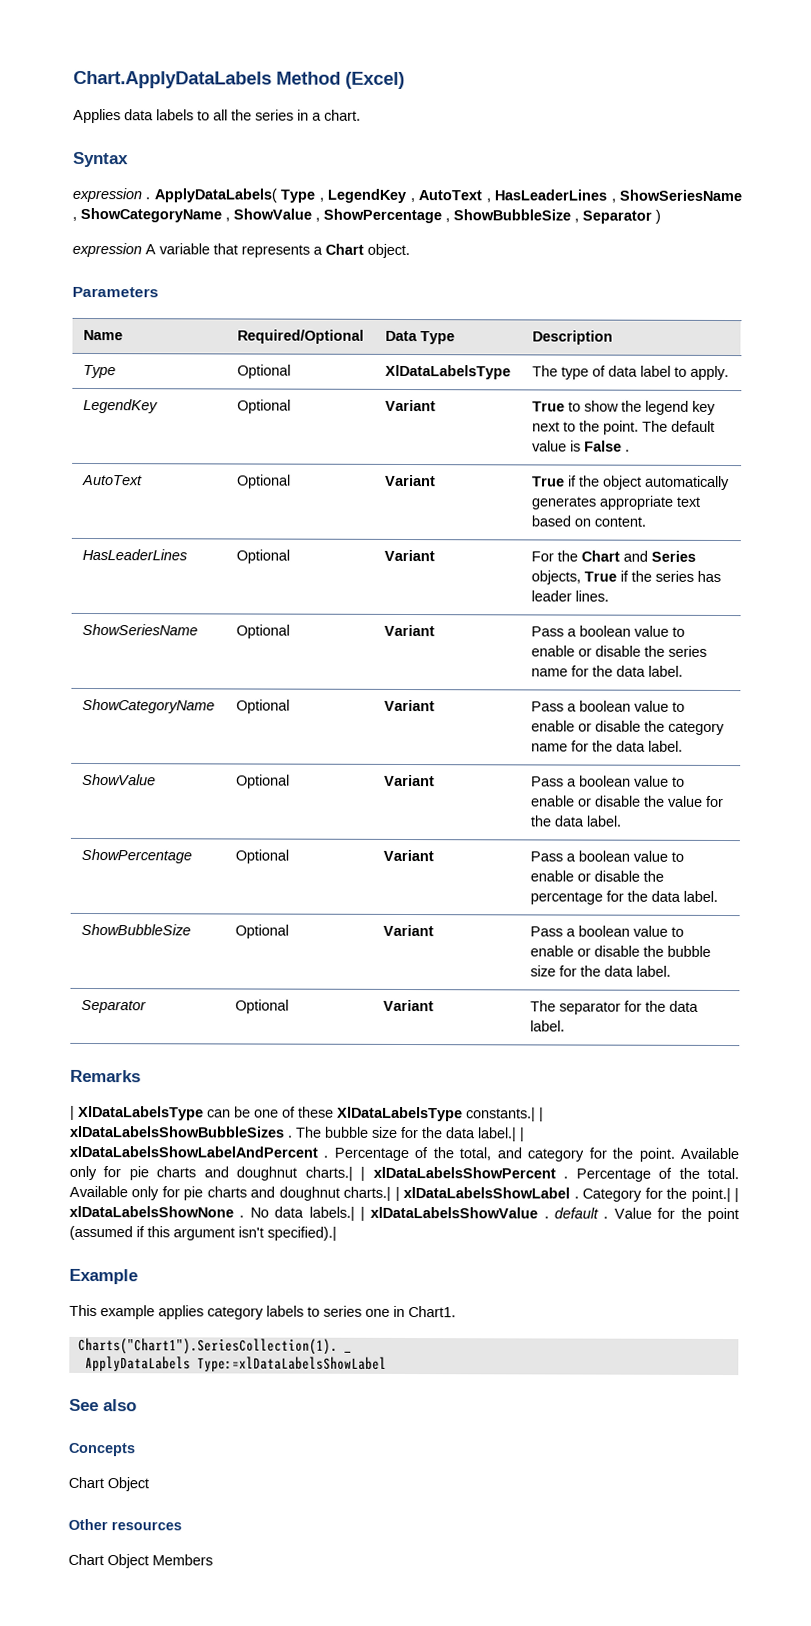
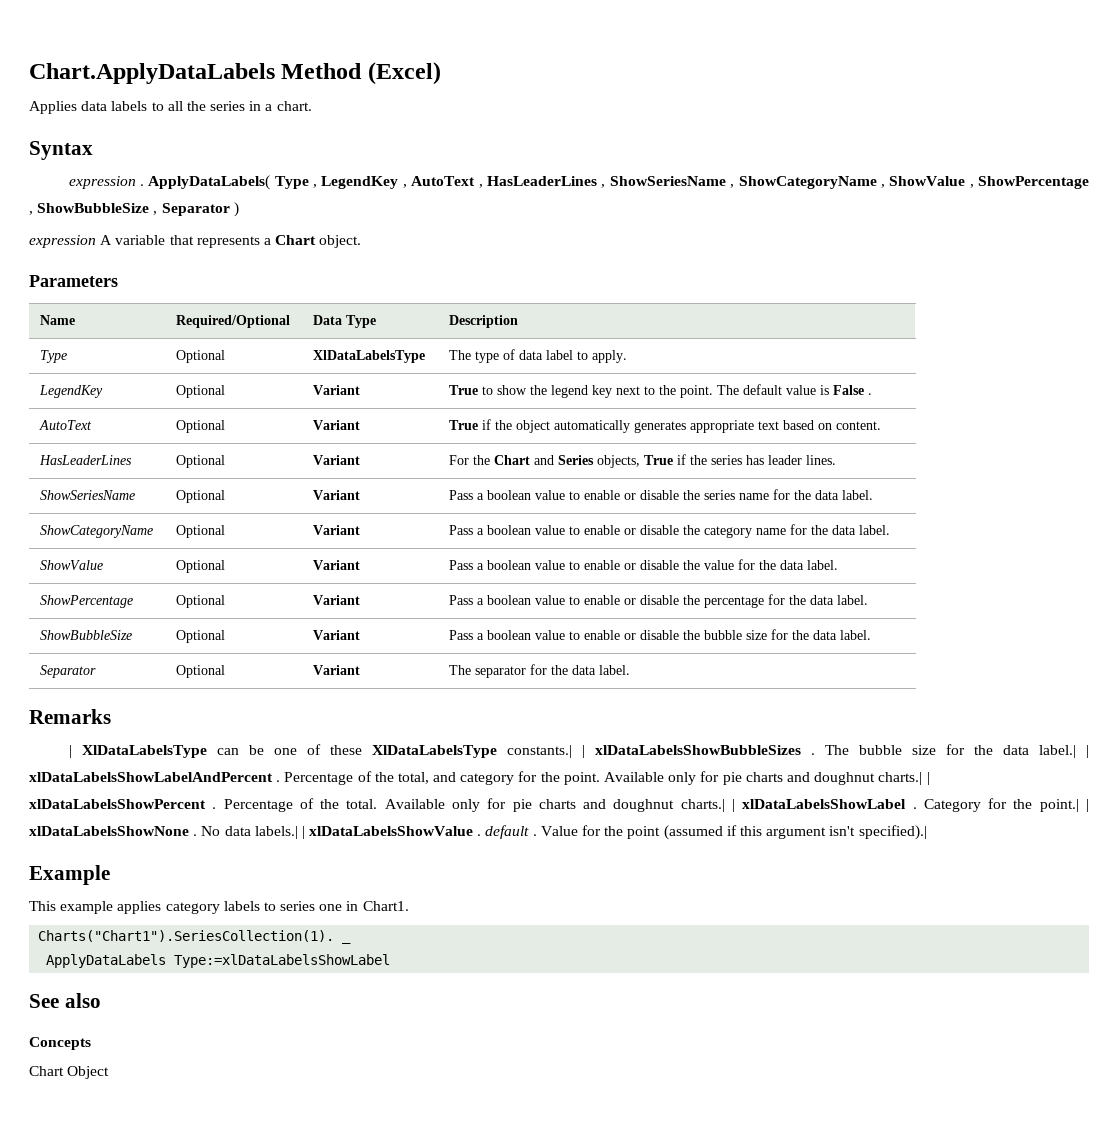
[68,1518,182,1531] [68,1553,213,1569] // Other resources // Chart Object Members -> (110, 1072) none

